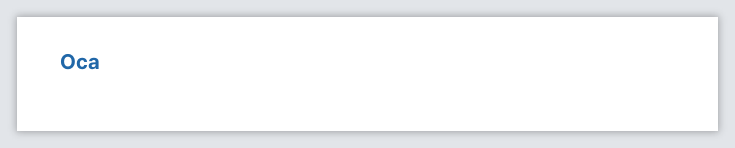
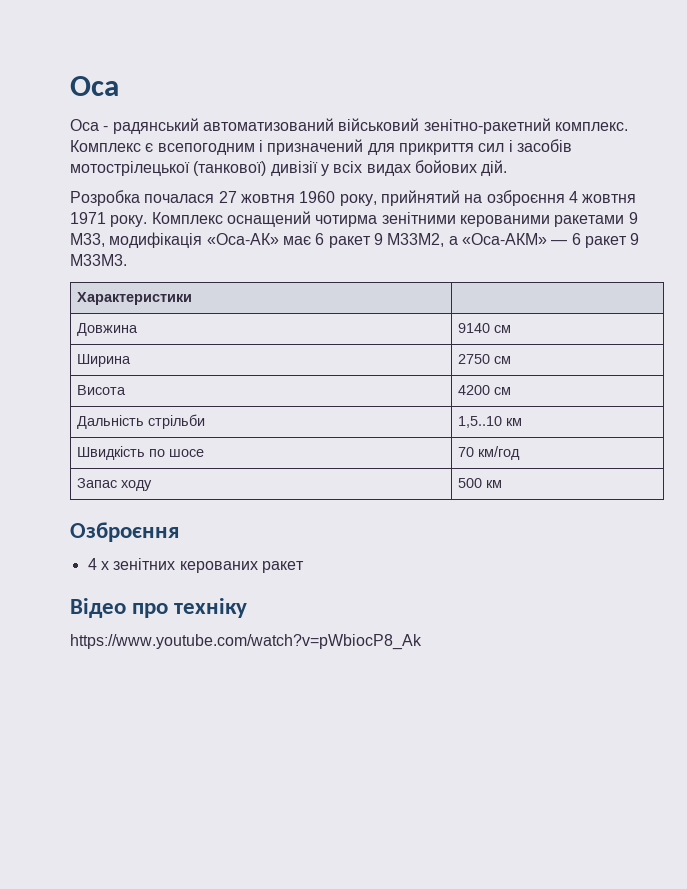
[60,53,100,70] Оса -> [70,76,119,96] [70,118,628,134] [70,139,572,155] [70,160,508,176] [70,190,637,206] [70,211,638,227] [70,232,640,248] [70,254,127,266] [76,292,192,305] [76,323,138,336] [457,323,511,333] [76,354,131,367] [457,354,511,364] [76,385,126,395] [457,385,511,395] [76,414,205,429] [457,416,522,428] [76,446,204,460] [457,446,520,460] [76,478,152,491] [457,478,502,488] [70,522,179,542] [87,558,304,573] [70,598,248,618] [70,634,422,650] Оса // Оса - радянський автоматизований військовий зенітно-ракетний комплекс. Комплекс є всепогодним і призначений для прикриття сил і засобів мотострілецької (танкової) дивізії у всіх видах бойових дій. // Розробка почалася 27 жовтня 1960 року, прийнятий на озброєння 4 жовтня 1971 року. Комплекс оснащений чотирма зенітними керованими ракетами 9 M33, модифікація «Оса-АК» має 6 ракет 9 М33М2, а «Оса-АКМ» — 6 ракет 9 М33М3. // Характеристики | // Довжина | 9140 см // Ширина | 2750 см // Висота | 4200 см // Дальність стрільби | 1,5..10 км // Швидкість по шосе | 70 км/год // Запас ходу | 500 км // Озброєння // 4 х зенітних керованих ракет // Відео про техніку // https://www.youtube.com/watch?v=pWbiocP8_Ak

